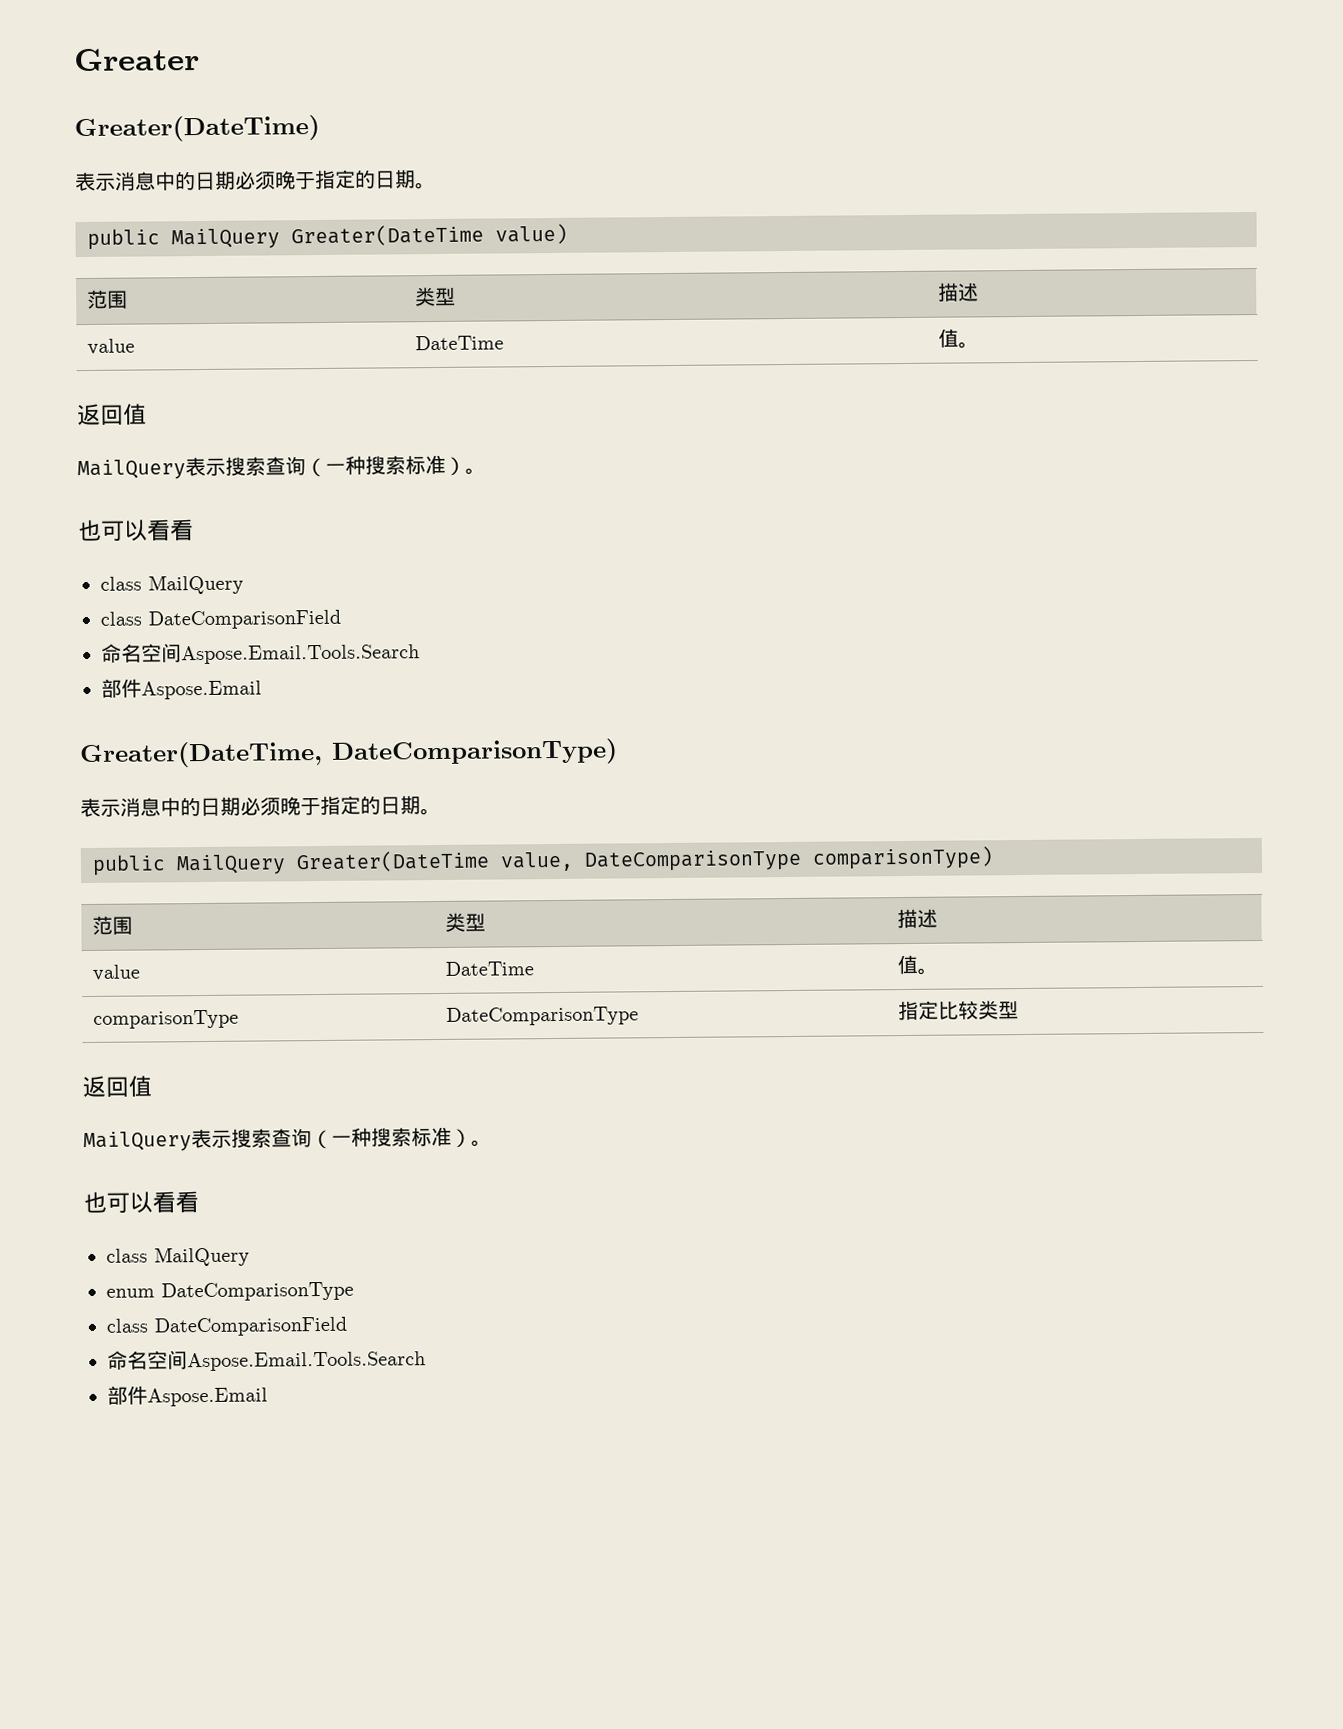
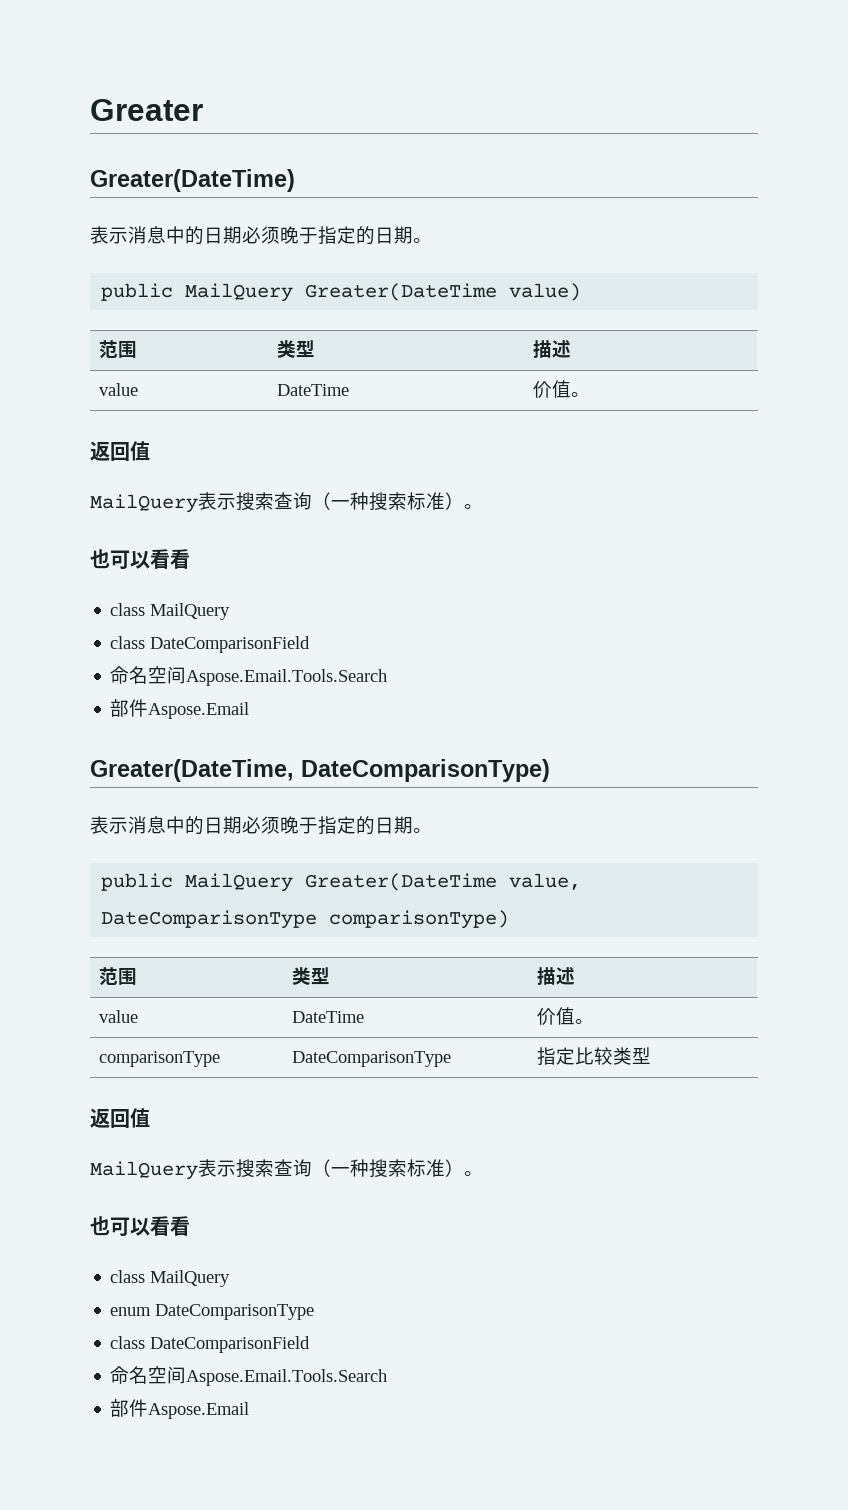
(504, 343) none -> [533,380,553,398] 价
(534, 968) none -> [537,1007,557,1025] 价

